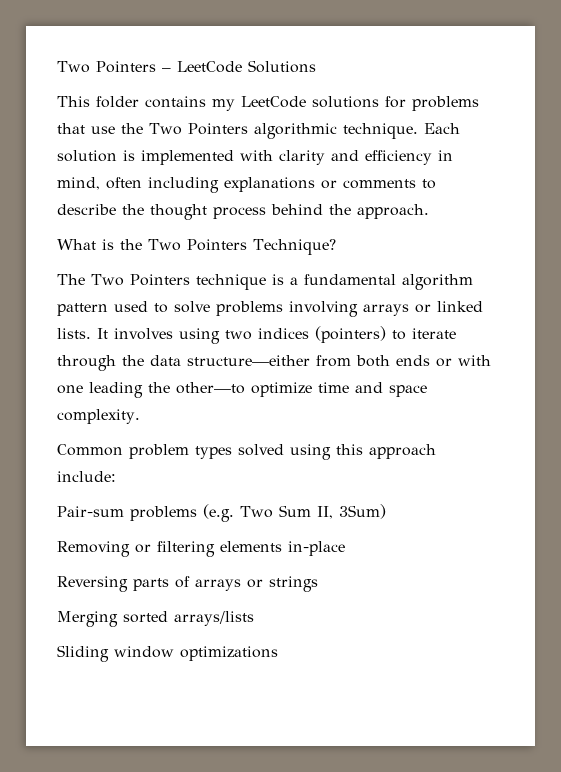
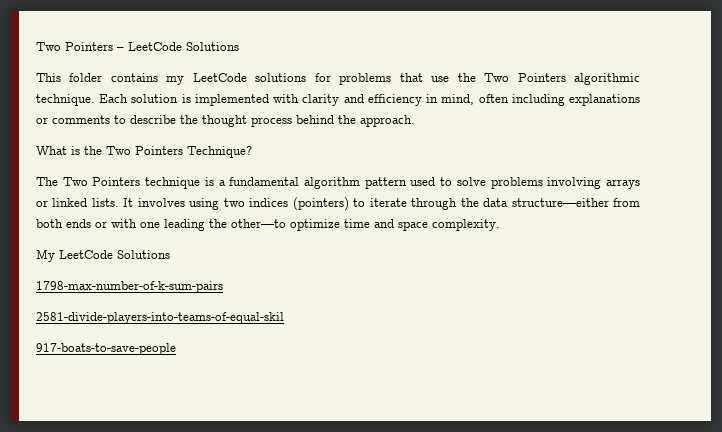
[57,444,436,460] [57,471,116,482] [57,504,386,522] [57,541,345,557] [57,576,318,592] [57,611,254,627] [57,645,278,662] Common problem types solved using this approach include: // Pair-sum problems (e.g. Two Sum II, 3Sum) // Removing or filtering elements in-place // Reversing parts of arrays or strings // Merging sorted arrays/lists // Sliding window optimizations -> [36,249,170,262] [36,281,223,293] [36,312,284,324] [36,343,176,355] My LeetCode Solutions // 1798-max-number-of-k-sum-pairs // 2581-divide-players-into-teams-of-equal-skil // 917-boats-to-save-people

